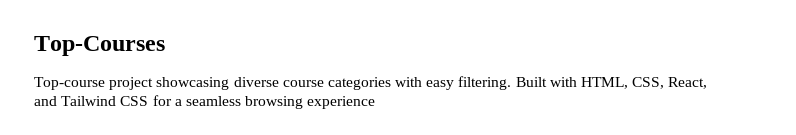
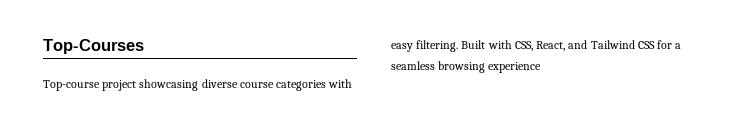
[581,77,629,89] HTML, -> (512, 44) none

